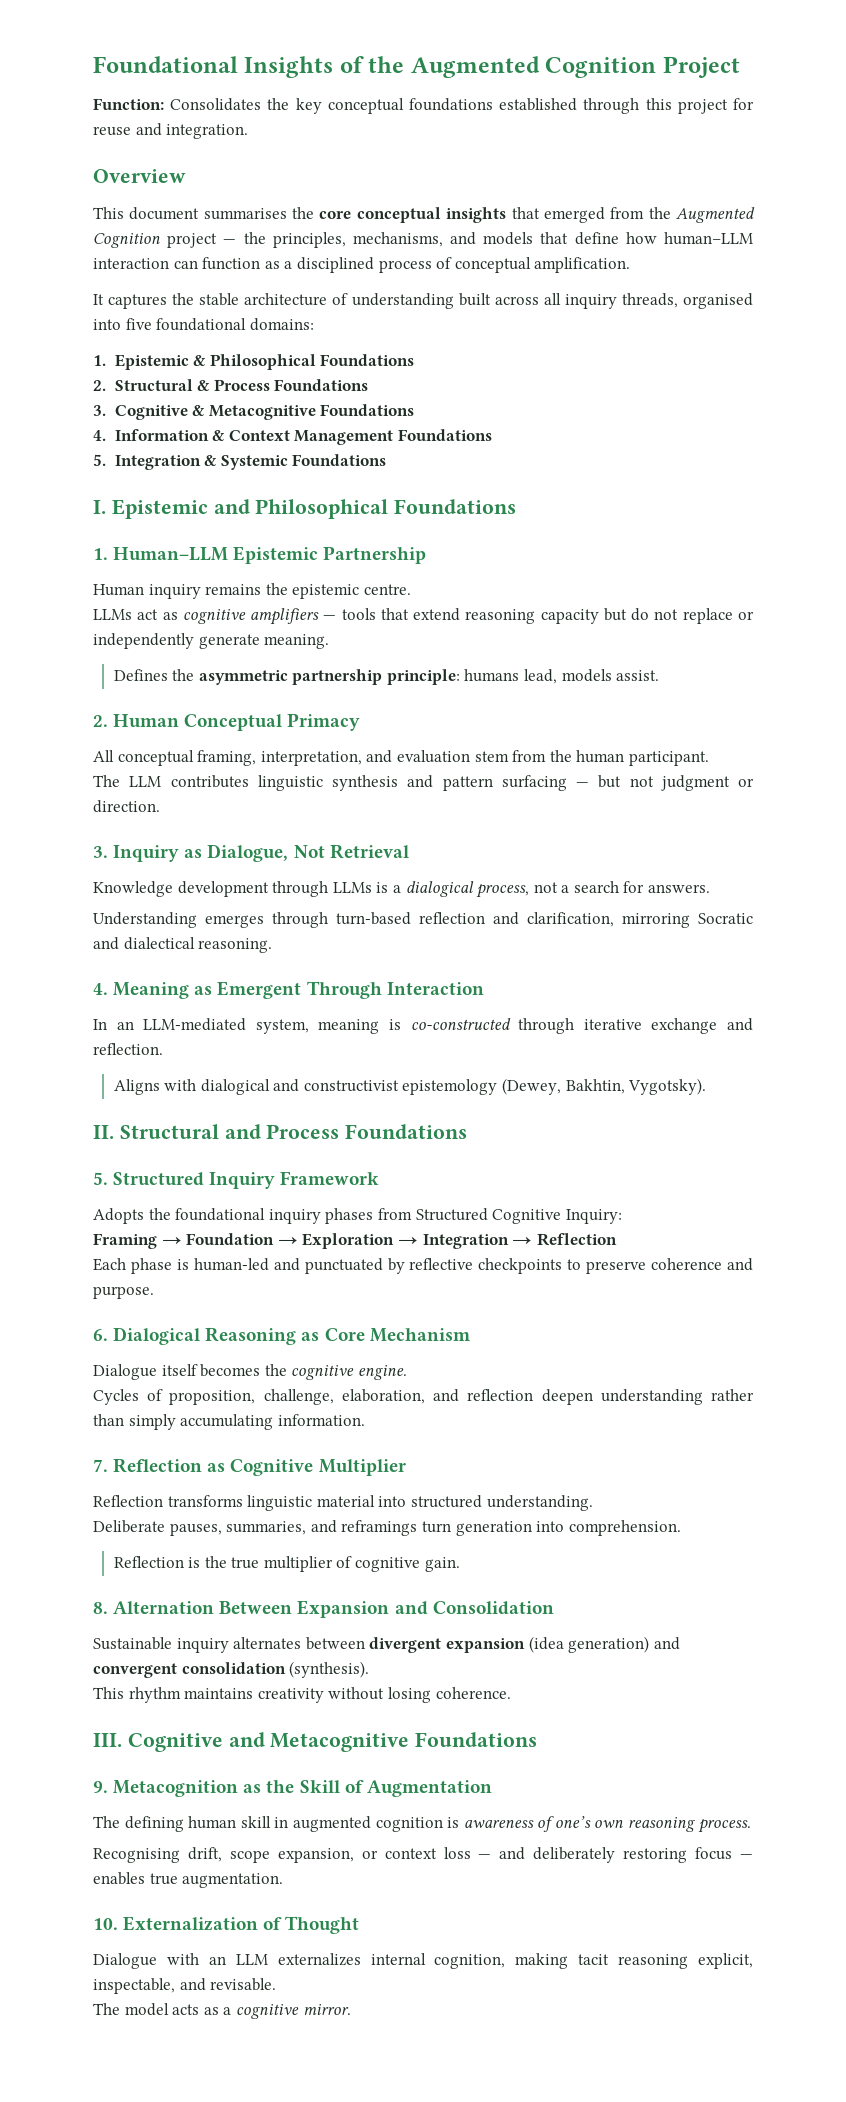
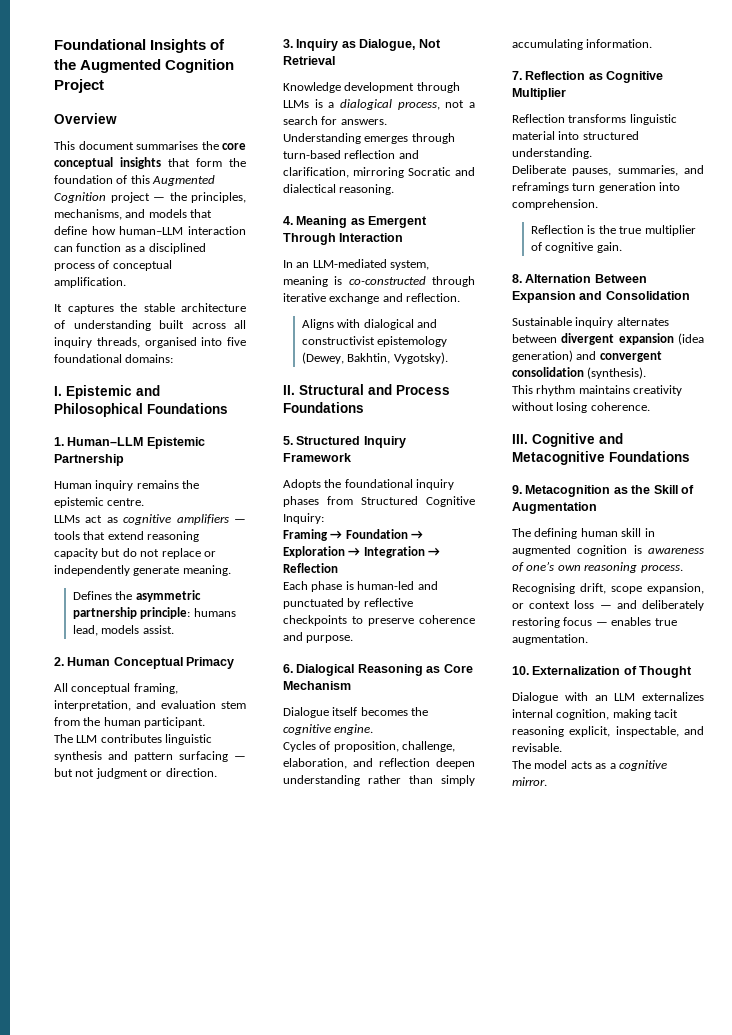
[93,98,754,114] [93,123,249,139] // Function: Consolidates the key conceptual foundations established through this project for reuse and integration. -> (104, 86) none
[543,207,671,223] emerged from the -> [196,158,246,167] [54,175,150,184] form the foundation of this
[93,354,415,370] [93,379,369,391] [93,404,415,420] [93,429,492,445] [93,454,387,470] // 1. Epistemic & Philosophical Foundations // 2. Structural & Process Foundations // 3. Cognitive & Metacognitive Foundations // 4. Information & Context Management Foundations // 5. Integration & Systemic Foundations -> (174, 358) none

